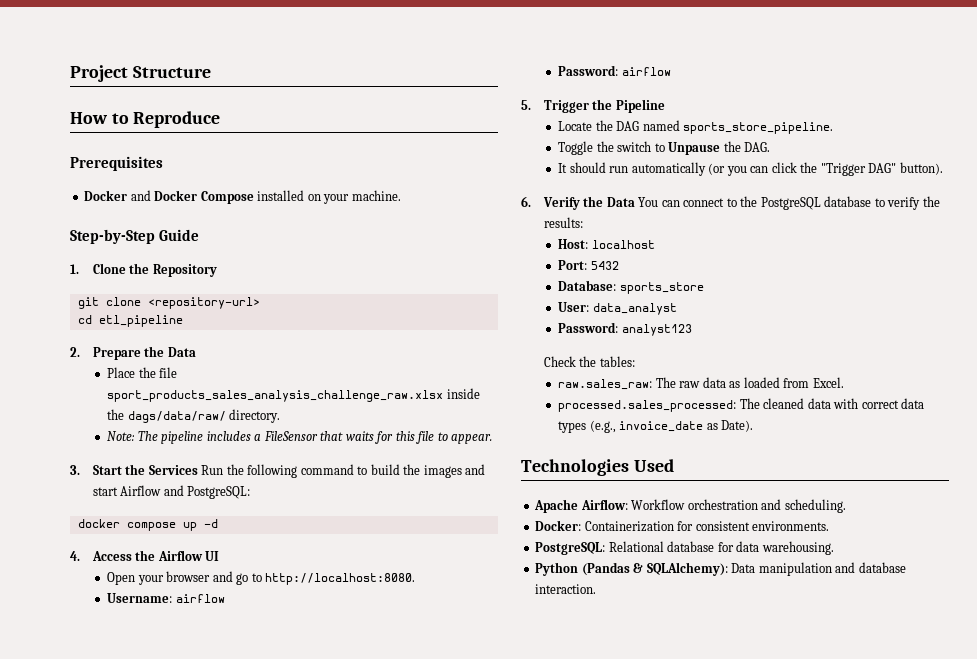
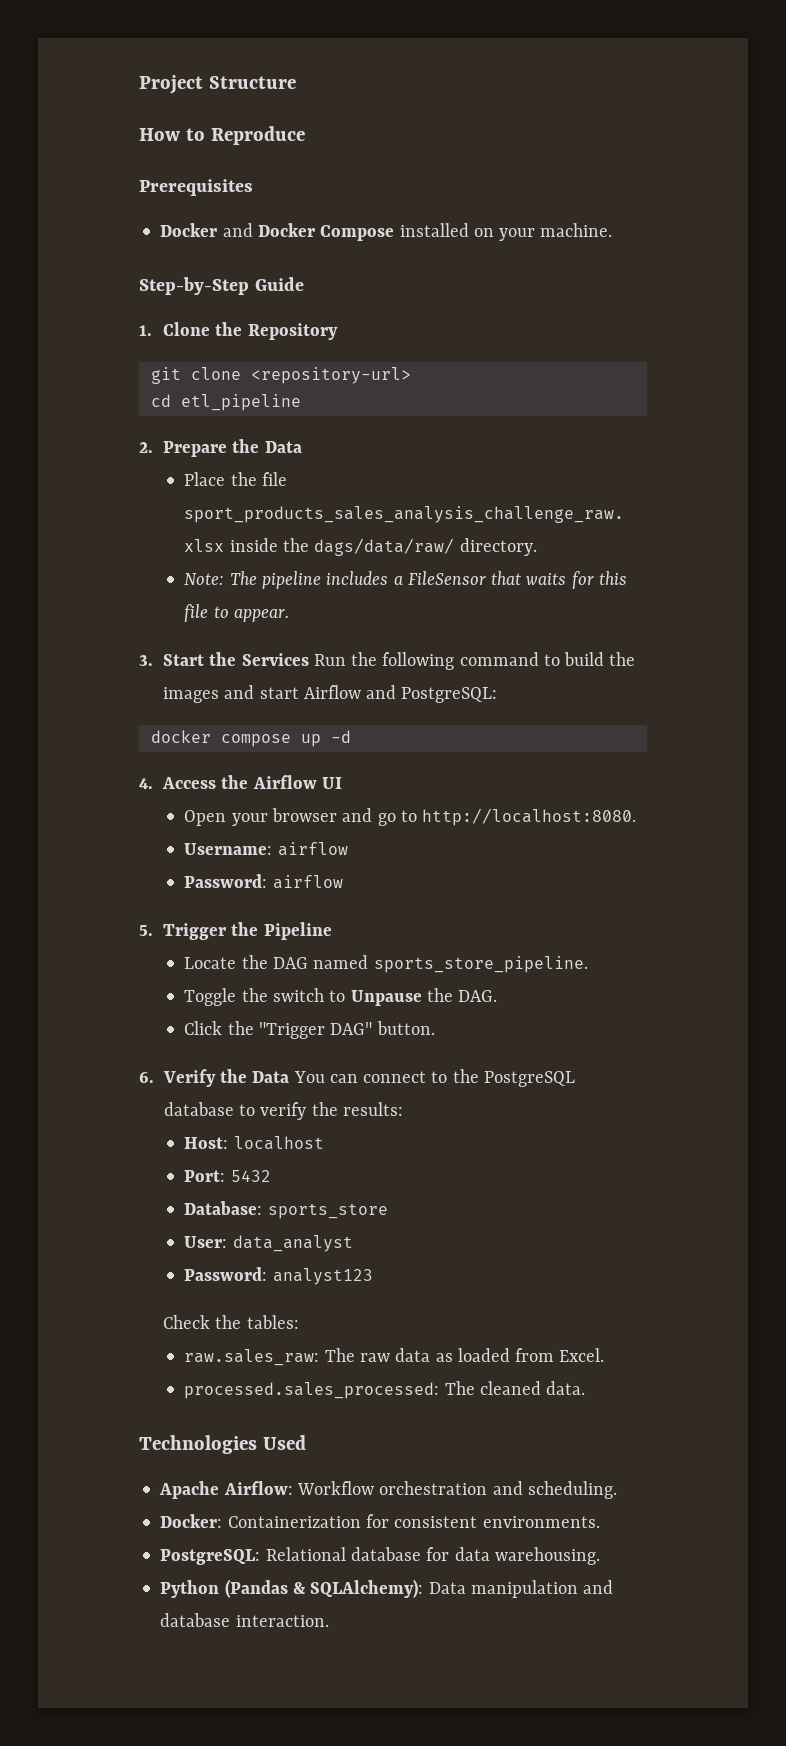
[558,162,797,176] It should run automatically (or you can click -> [184,1021,223,1035] Click
[899,162,943,175] button). -> [376,1021,435,1035] button.
[807,398,925,409] [558,420,754,433] data with correct data types (e.g., invoice_date as Date). -> [546,1381,586,1395] data.

